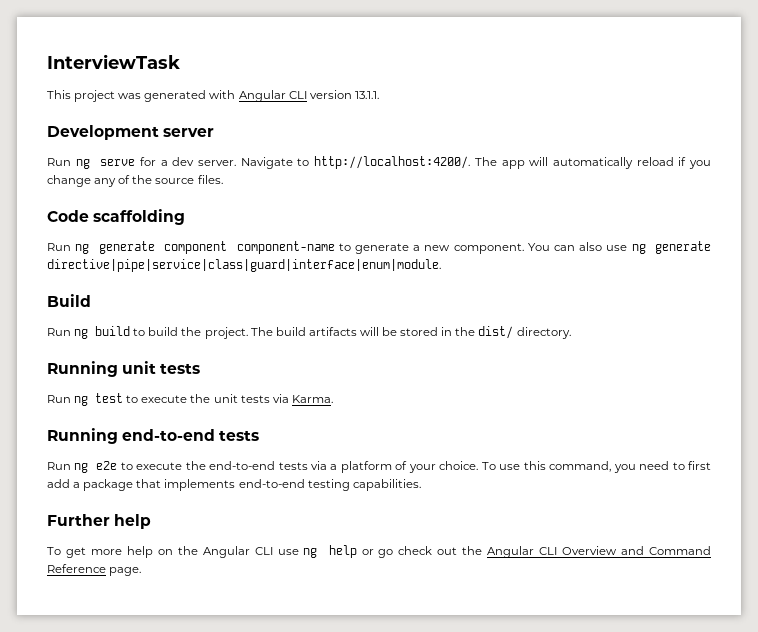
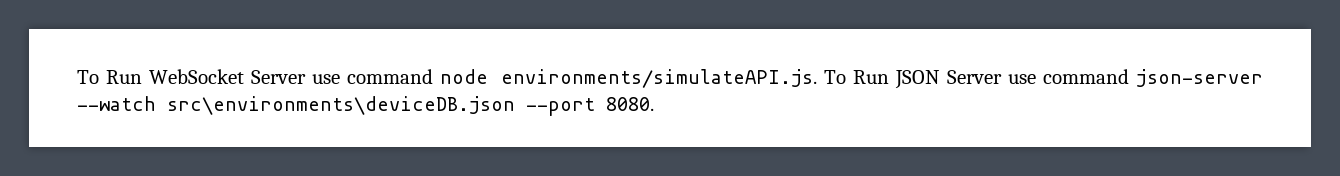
[47,54,180,69] [47,90,379,102] [47,125,215,140] [47,156,711,169] [47,175,223,187] [47,209,186,225] [47,241,711,254] [47,259,441,272] [47,294,91,307] [47,326,571,339] [47,361,201,377] [47,393,333,406] [47,428,260,444] [47,461,711,473] [47,479,421,491] [47,514,152,529] [47,545,711,558] [47,564,142,576] InterviewTask // This project was generated with Angular CLI version 13.1.1. // Development server // Run ng serve for a dev server. Navigate to http://localhost:4200/. The app will automatically reload if you change any of the source files. // Code scaffolding // Run ng generate component component-name to generate a new component. You can also use ng generate directive|pipe|service|class|guard|interface|enum|module. // Build // Run ng build to build the project. The build artifacts will be stored in the dist/ directory. // Running unit tests // Run ng test to execute the unit tests via Karma. // Running end-to-end tests // Run ng e2e to execute the end-to-end tests via a platform of your choice. To use this command, you need to first add a package that implements end-to-end testing capabilities. // Further help // To get more help on the Angular CLI use ng help or go check out the Angular CLI Overview and Command Reference page. -> [77,69,1263,89] [77,96,654,116] To Run WebSocket Server use command node environments/simulateAPI.js. To Run JSON Server use command json-server --watch src\environments\deviceDB.json --port 8080.

